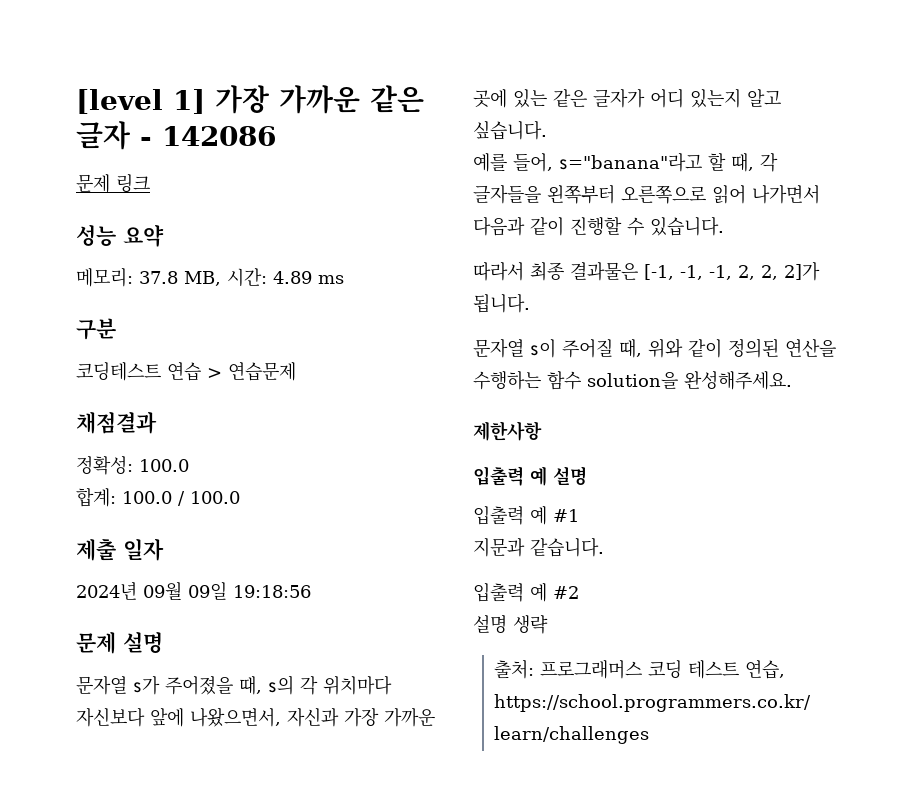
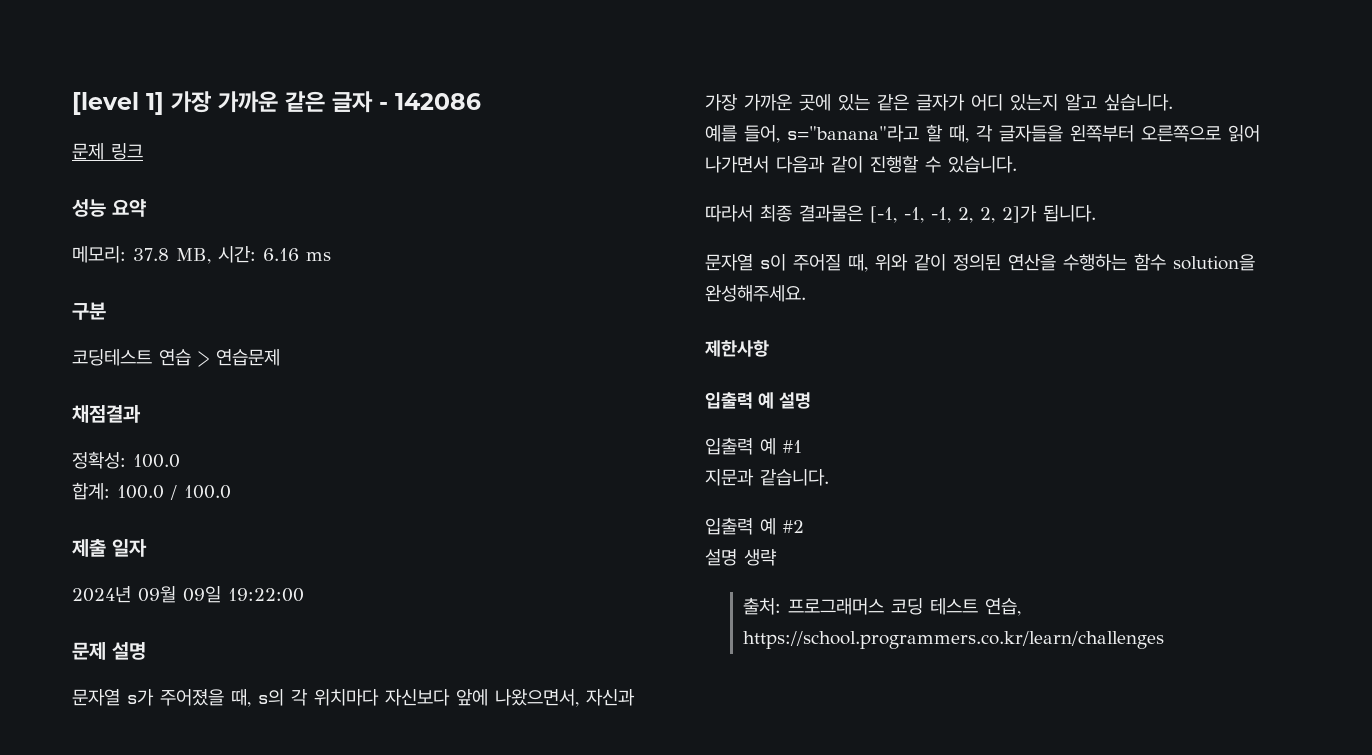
[273,271,312,284] 4.89 -> [263,248,299,261] 6.16
[233,585,311,598] 19:18:56 -> [228,588,304,602] 19:22:00

